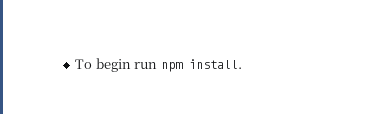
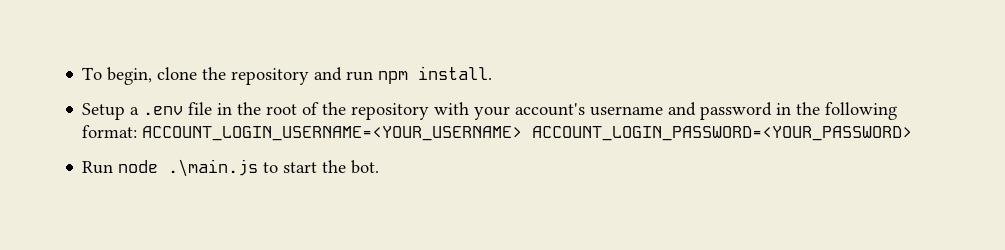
[95,58,242,72] begin run npm install. -> [107,66,493,85] [82,102,898,120] [82,125,913,141] [82,159,380,177] begin, clone the repository and run npm install. // Setup a .env file in the root of the repository with your account's username and password in the following format: ACCOUNT_LOGIN_USERNAME=<YOUR_USERNAME> ACCOUNT_LOGIN_PASSWORD=<YOUR_PASSWORD> // Run node .\main.js to start the bot.

